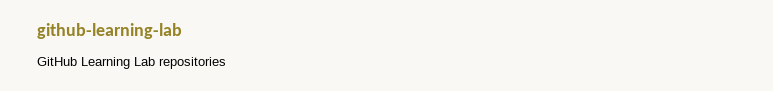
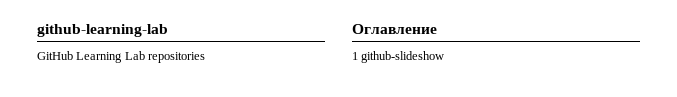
(226, 63) none -> [352,24,437,34] [352,51,445,63] // Оглавление // 1 github-slideshow

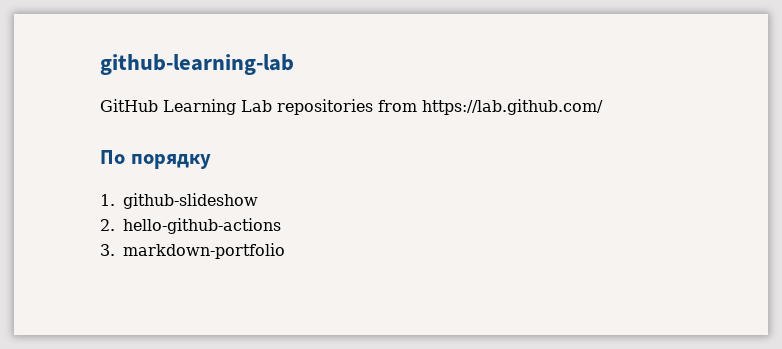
[352,24,437,34] [352,51,445,63] // Оглавление // 1 github-slideshow -> [378,99,603,115] [100,150,211,169] [100,193,258,209] [100,218,281,234] [100,243,285,259] from https://lab.github.com/ // По порядку // 1. github-slideshow // 2. hello-github-actions // 3. markdown-portfolio

